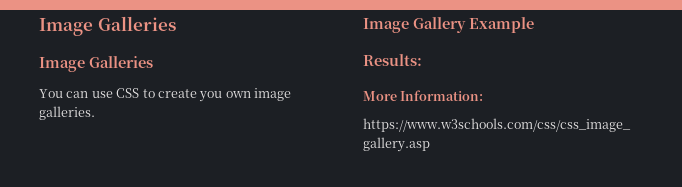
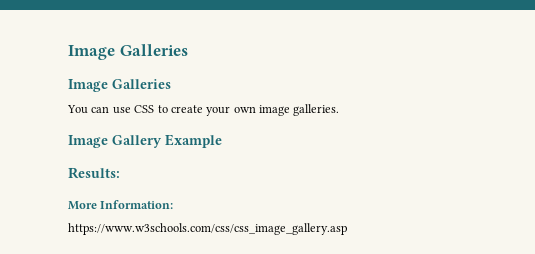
[199,91,223,102] you -> [206,106,231,116] your

